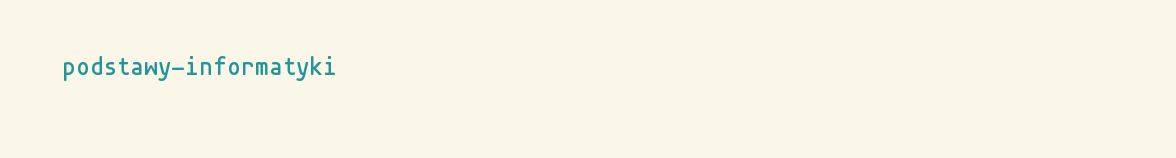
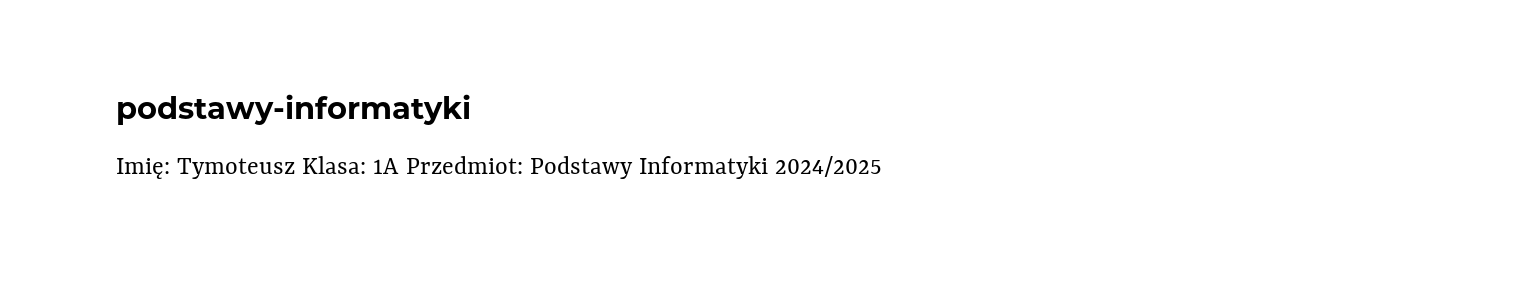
(337, 68) none -> [116,156,883,179] // Imię: Tymoteusz Klasa: 1A Przedmiot: Podstawy Informatyki 2024/2025

